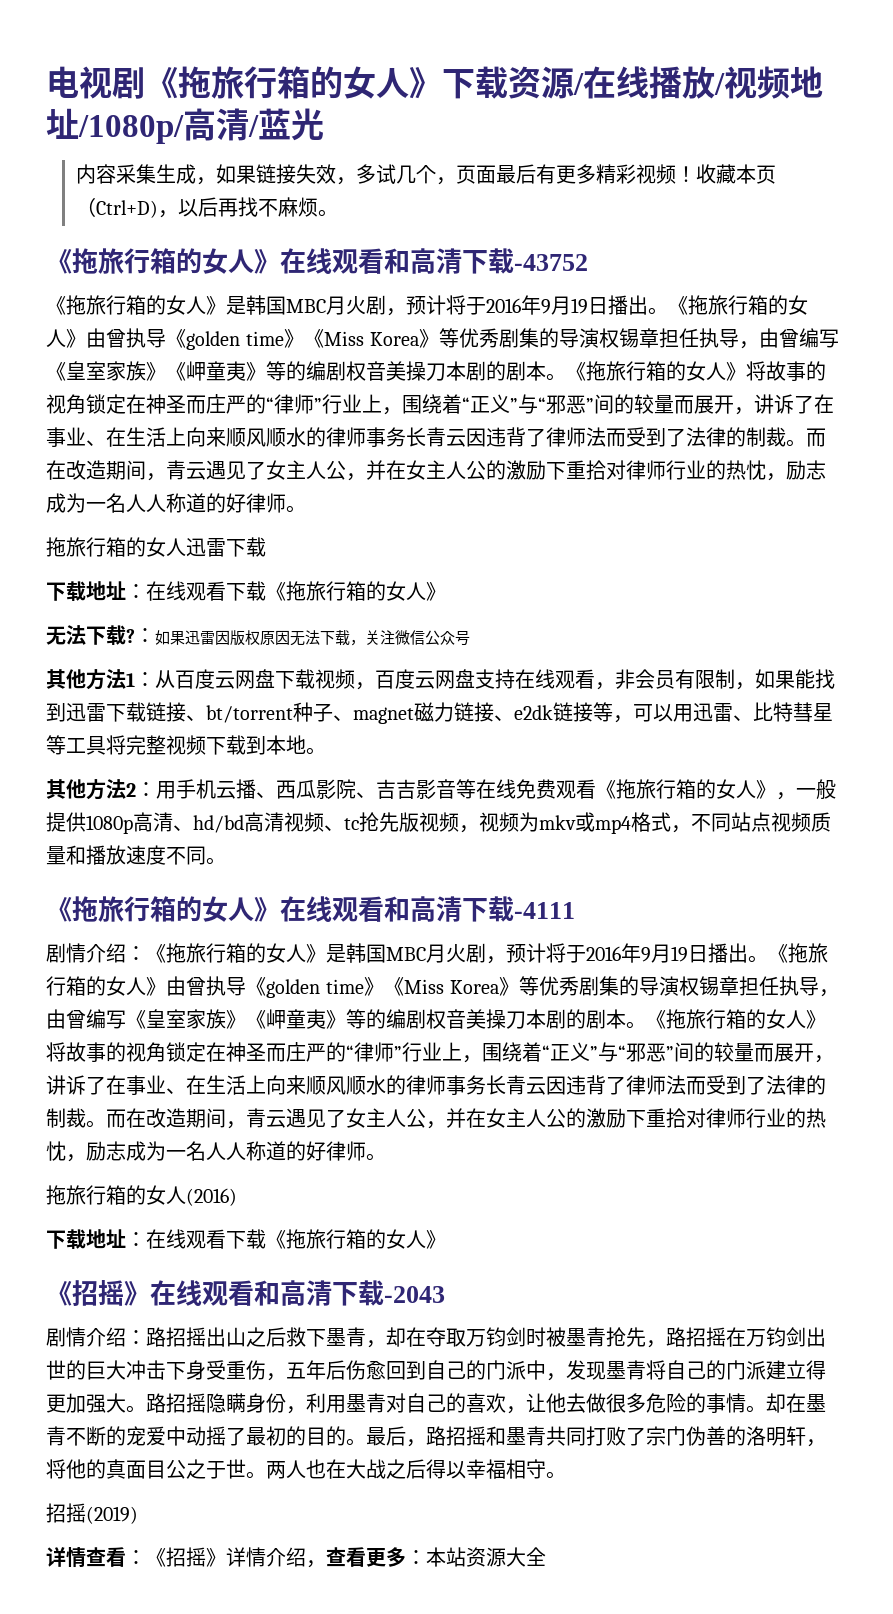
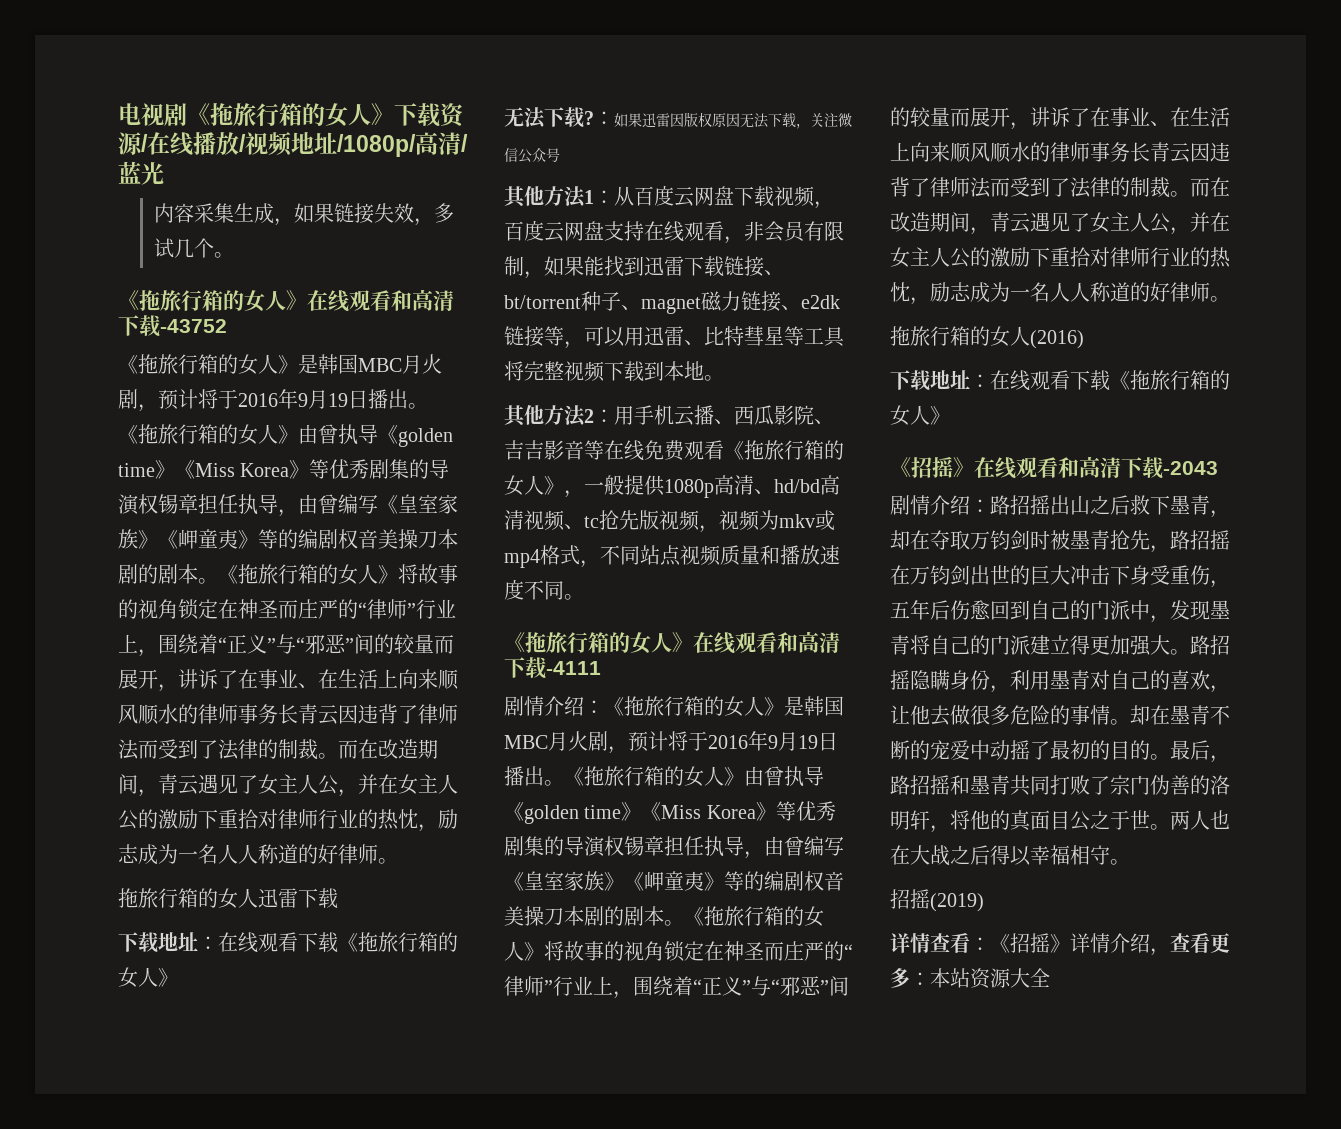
[436,164,777,185] [76,197,319,218] ，页面最后有更多精彩视频！收藏本页（Ctrl+D)，以后再找不麻烦 -> (214, 248) none

